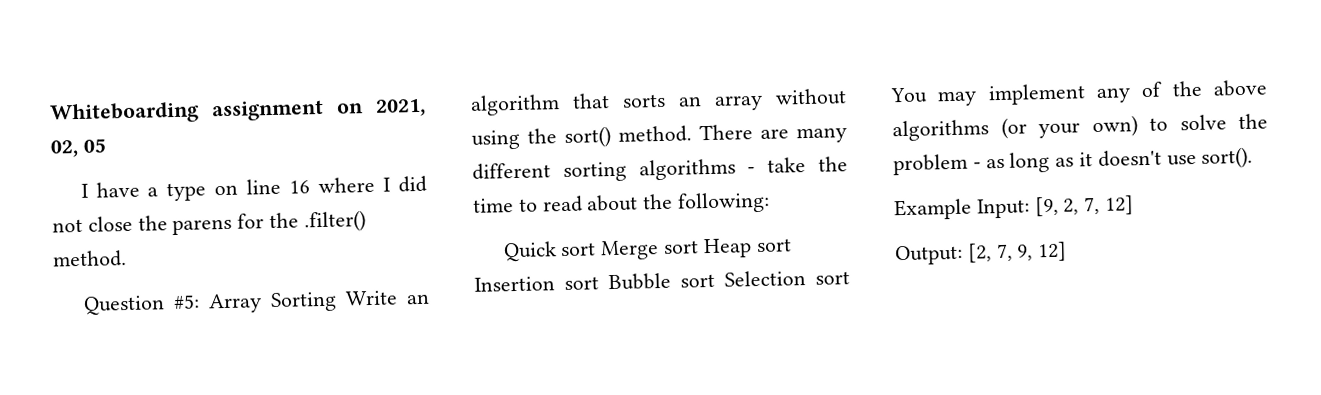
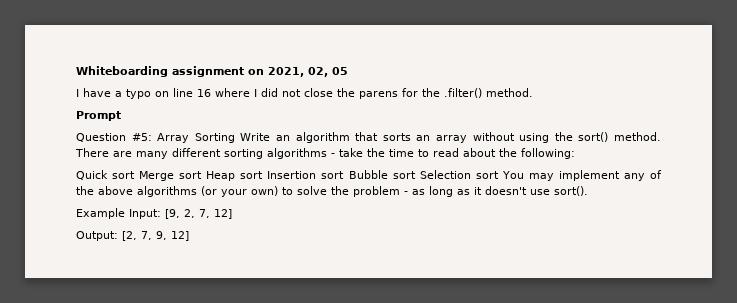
[166,182,207,202] type -> [126,89,151,99] typo
(127, 259) none -> [76,111,121,121] // Prompt

